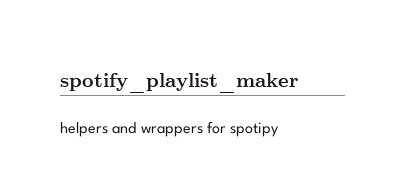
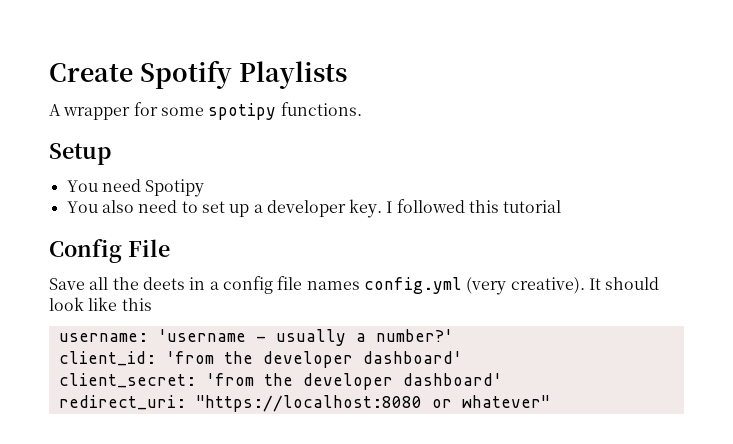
[60,73,298,93] [60,121,280,137] spotify_playlist_maker // helpers and wrappers for spotipy -> [49,60,347,89] [49,102,362,120] [49,143,111,165] [66,179,205,197] [66,199,562,218] [49,239,170,263] [49,276,660,295] [49,297,152,311] [58,329,453,346] [58,351,462,368] [58,373,502,390] [58,395,550,412] Create Spotify Playlists // A wrapper for some spotipy functions. // Setup // You need Spotipy // You also need to set up a developer key. I followed this tutorial // Config File // Save all the deets in a config file names config.yml (very creative). It should look like this // username: 'username - usually a number?' // client_id: 'from the developer dashboard' // client_secret: 'from the developer dashboard' // redirect_uri: "https://localhost:8080 or whatever"

